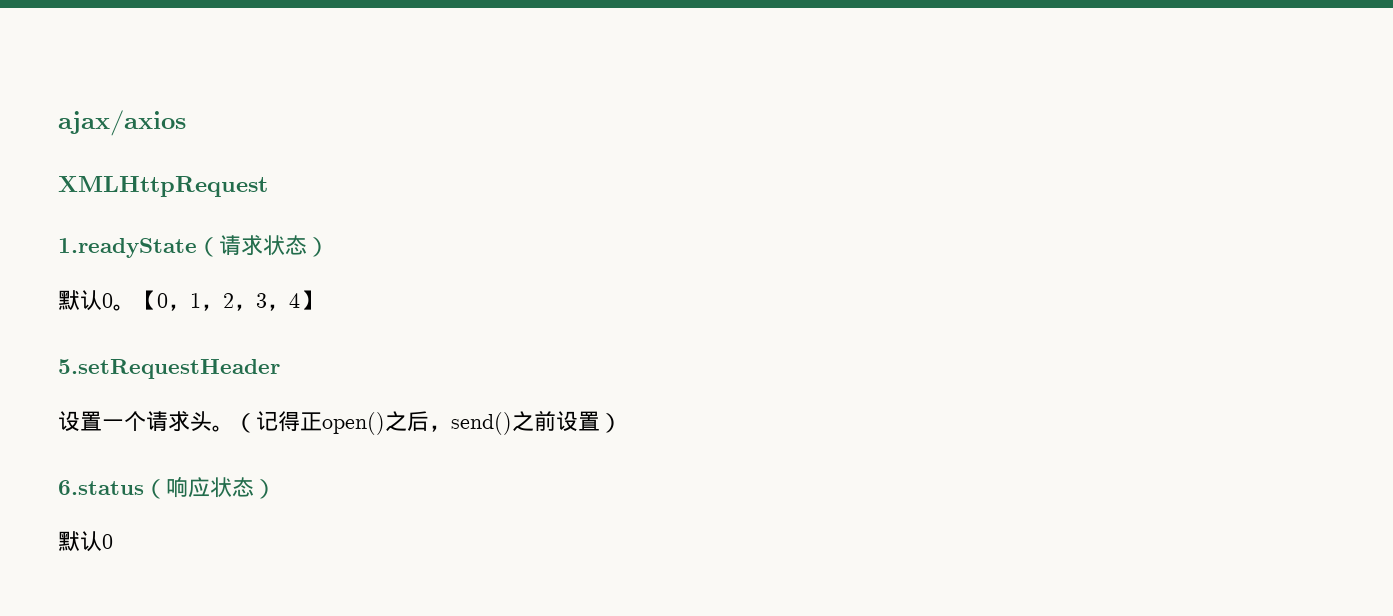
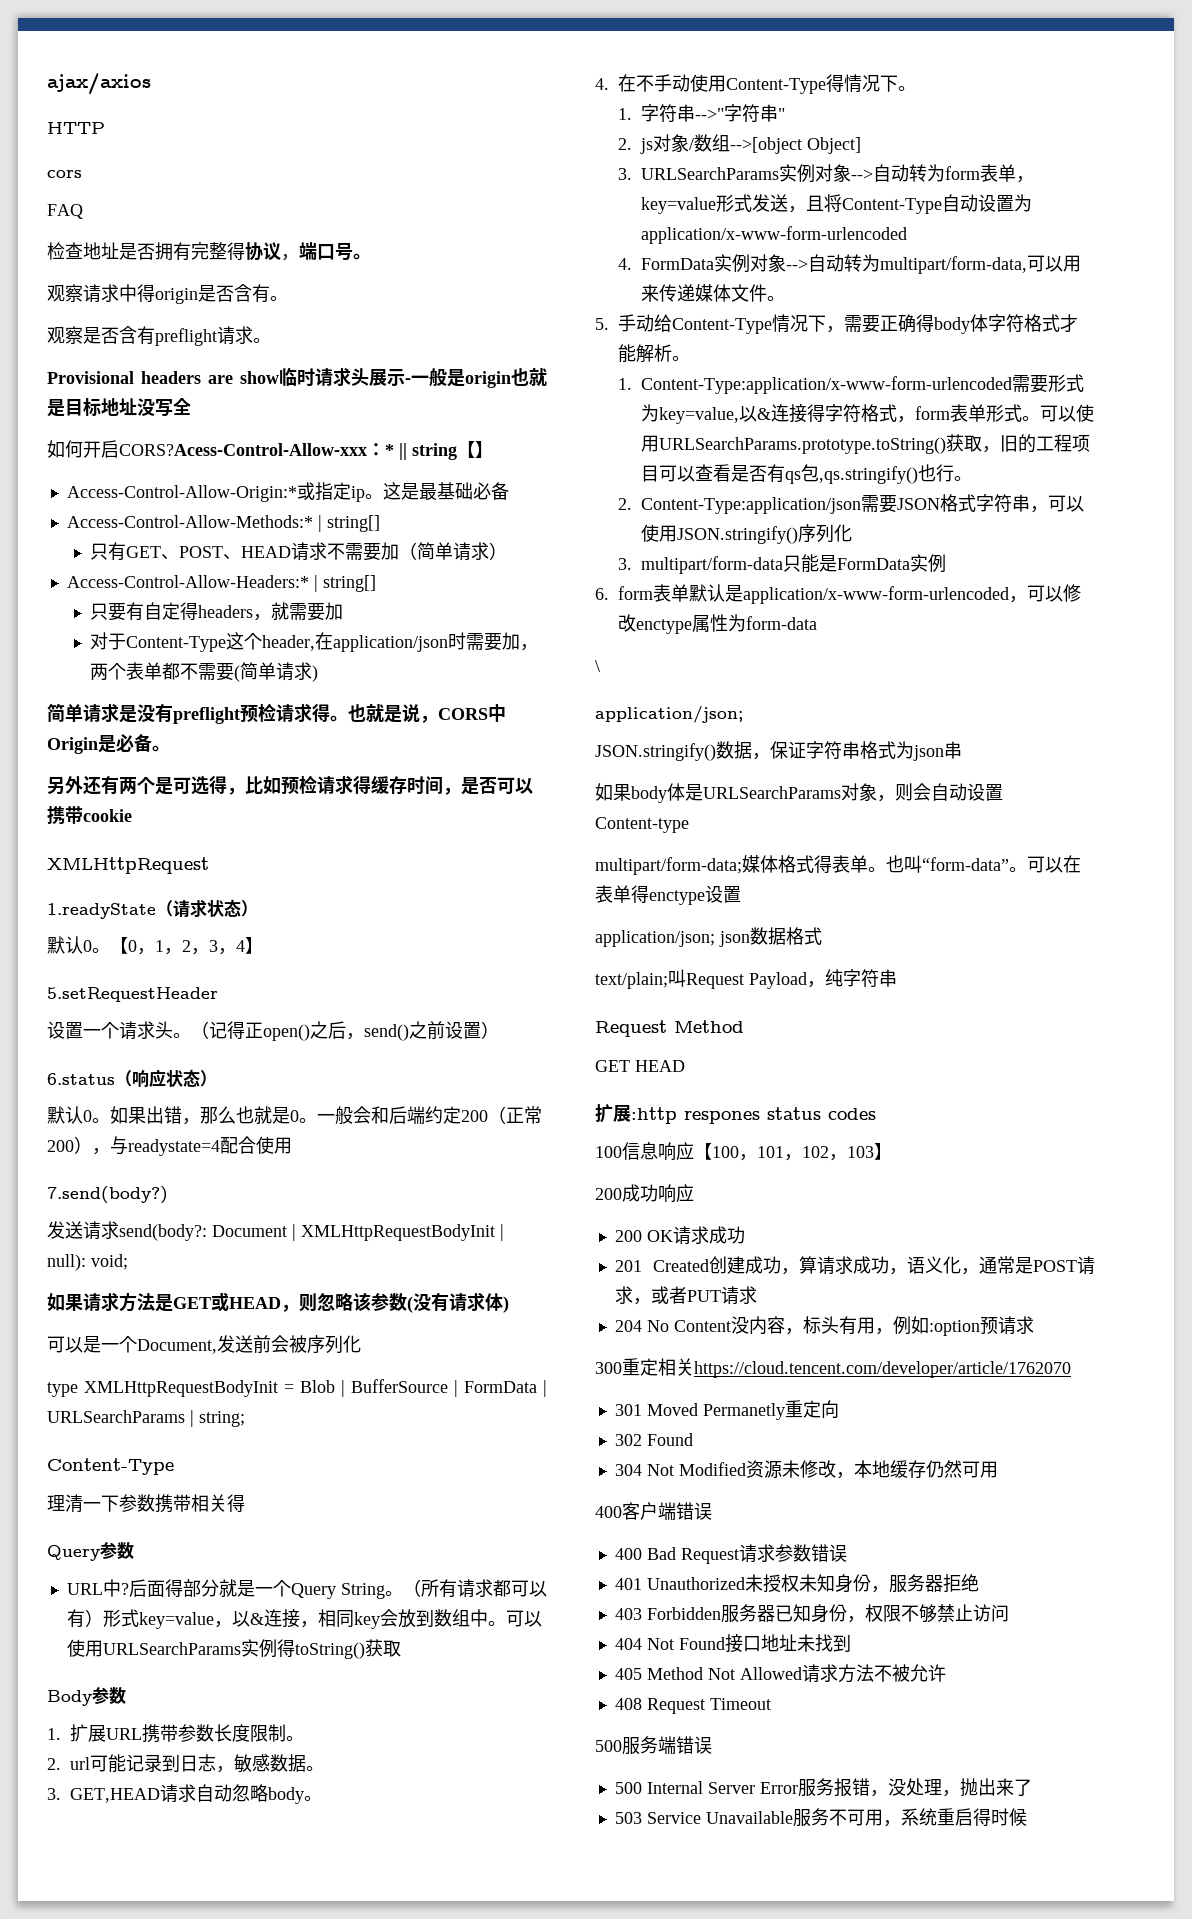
(186, 123) none -> [47,122,105,134] [47,170,82,178] [47,204,83,219] [47,242,371,261] [47,284,288,304] [47,326,271,346] [47,367,547,388] [47,398,191,417] [47,440,493,460] [66,482,509,502] [66,515,380,532] [89,542,507,561] [66,575,376,592] [89,602,343,621] [89,632,538,652] [89,662,318,682] [47,703,506,724] [47,734,170,754] [47,775,533,795] [47,806,132,825] // HTTP // cors // FAQ // 检查地址是否拥有完整得协议，端口号。 // 观察请求中得origin是否含有。 // 观察是否含有preflight请求。 // Provisional headers are show临时请求头展示-一般是origin也就是目标地址没写全 // 如何开启CORS?Acess-Control-Allow-xxx：* || string【】 // Access-Control-Allow-Origin:*或指定ip。这是最基础必备 // Access-Control-Allow-Methods:* | string[] // 只有GET、POST、HEAD请求不需要加（简单请求） // Access-Control-Allow-Headers:* | string[] // 只要有自定得headers，就需要加 // 对于Content-Type这个header,在application/json时需要加，两个表单都不需要(简单请求) // 简单请求是没有preflight预检请求得。也就是说，CORS中Origin是必备。 // 另外还有两个是可选得，比如预检请求得缓存时间，是否可以携带cookie
(113, 541) none -> [92,1106,542,1125] [47,1136,292,1156] [47,1186,168,1204] [47,1221,504,1241] [47,1254,128,1271] [47,1292,509,1313] [47,1335,361,1354] [47,1379,547,1397] [47,1410,245,1427] [47,1458,174,1475] [47,1494,245,1513] [47,1542,134,1561] [66,1579,547,1599] [66,1609,542,1629] [66,1639,401,1659] [47,1687,126,1706] [47,1724,305,1743] [47,1754,325,1773] [47,1784,323,1804] [595,74,917,94] [618,104,786,123] [618,134,862,154] [618,164,1035,183] [641,194,1033,214] [641,226,908,244] [618,254,1082,274] [641,284,786,302] [595,314,1079,334] [618,344,691,363] [618,374,1085,394] [641,404,1095,424] [641,434,1091,454] [641,464,973,484] [618,494,1085,514] [641,524,853,544] [618,554,947,574] [595,584,1082,604] [618,614,818,634] [595,660,600,672] [595,706,743,723] [595,741,962,761] [595,783,1003,803] [595,817,689,833] [595,855,1081,875] [595,885,741,905] [595,927,822,947] [595,969,897,989] [595,1020,744,1037] [595,1060,685,1072] [595,1104,876,1124] [595,1142,892,1161] [595,1184,694,1203] [614,1226,745,1245] [614,1256,1095,1275] [614,1286,757,1305] [614,1316,1034,1336] [595,1358,1071,1378] [614,1400,839,1420] [614,1433,693,1446] [614,1460,998,1479] [595,1502,712,1520] [614,1544,847,1564] [614,1574,979,1593] [614,1604,1009,1623] [614,1634,851,1653] [614,1664,946,1683] [614,1698,771,1714] [595,1736,712,1755] [614,1778,1032,1797] [614,1808,1027,1827] 。如果出错，那么也就是0。一般会和后端约定200（正常200），与readystate=4配合使用 // 7.send(body?) // 发送请求send(body?: Document | XMLHttpRequestBodyInit | null): void; // 如果请求方法是GET或HEAD，则忽略该参数(没有请求体) // 可以是一个Document,发送前会被序列化 // type XMLHttpRequestBodyInit = Blob | BufferSource | FormData | URLSearchParams | string; // Content-Type // 理清一下参数携带相关得 // Query参数 // URL中?后面得部分就是一个Query String。（所有请求都可以有）形式key=value，以&连接，相同key会放到数组中。可以使用URLSearchParams实例得toString()获取 // Body参数 // 1.扩展URL携带参数长度限制。 // 2. url可能记录到日志，敏感数据。 // 3. GET,HEAD请求自动忽略body。 // 4.在不手动使用Content-Type得情况下。 // 1.字符串-->"字符串" // 2. js对象/数组-->[object Object] // 3. URLSearchParams实例对象-->自动转为form表单，key=value形式发送，且将Content-Type自动设置为application/x-www-form-urlencoded // 4. FormData实例对象-->自动转为multipart/form-data,可以用来传递媒体文件。 // 5.手动给Content-Type情况下，需要正确得body体字符格式才能解析。 // 1. Content-Type:application/x-www-form-urlencoded需要形式为key=value,以&连接得字符格式，form表单形式。可以使用URLSearchParams.prototype.toString()获取，旧的工程项目可以查看是否有qs包,qs.stringify()也行。 // 2. Content-Type:application/json需要JSON格式字符串，可以使用JSON.stringify()序列化 // 3. multipart/form-data只能是FormData实例 // 6. form表单默认是application/x-www-form-urlencoded，可以修改enctype属性为form-data // \ // application/json; // JSON.stringify()数据，保证字符串格式为json串 // 如果body体是URLSearchParams对象，则会自动设置Content-type // multipart/form-data;媒体格式得表单。也叫“form-data”。可以在表单得enctype设置 // application/json; json数据格式 // text/plain;叫Request Payload，纯字符串 // Request Method // GET HEAD // 扩展:http respones status codes // 100信息响应【100，101，102，103】 // 200成功响应 // 200 OK请求成功 // 201 Created创建成功，算请求成功，语义化，通常是POST请求，或者PUT请求 // 204 No Content没内容，标头有用，例如:option预请求 // 300重定相关https://cloud.tencent.com/developer/article/1762070 // 301 Moved Permanetly重定向 // 302 Found // 304 Not Modified资源未修改，本地缓存仍然可用 // 400客户端错误 // 400 Bad Request请求参数错误 // 401 Unauthorized未授权未知身份，服务器拒绝 // 403 Forbidden服务器已知身份，权限不够禁止访问 // 404 Not Found接口地址未找到 // 405 Method Not Allowed请求方法不被允许 // 408 Request Timeout // 500服务端错误 // 500 Internal Server Error服务报错，没处理，抛出来了 // 503 Service Unavailable服务不可用，系统重启得时候

